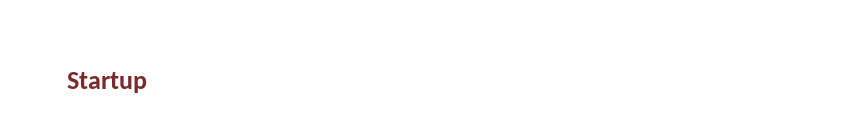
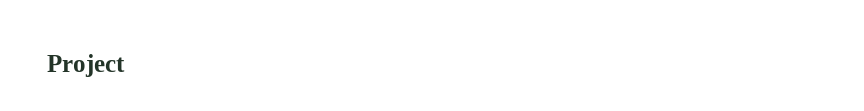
[67,72,147,93] Startup -> [47,54,125,77] Project

